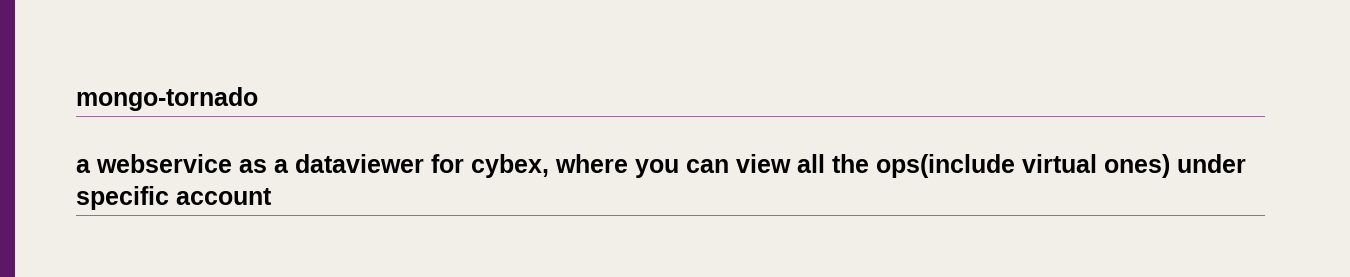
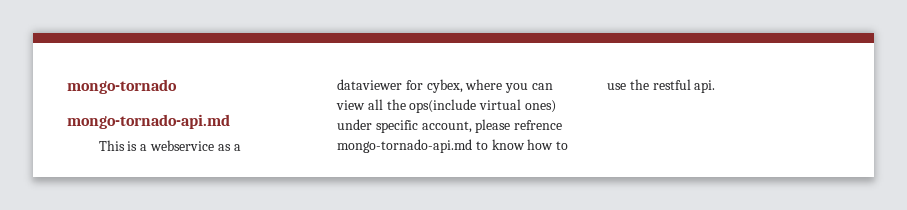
(258, 99) none -> [67,114,230,129] [98,140,138,151] mongo-tornado-api.md // This is
[176,188,272,205] account -> [421,119,563,133] [337,139,569,153] [607,79,716,93] account, please refrence mongo-tornado-api.md to know how to use the restful api.

